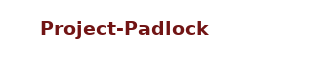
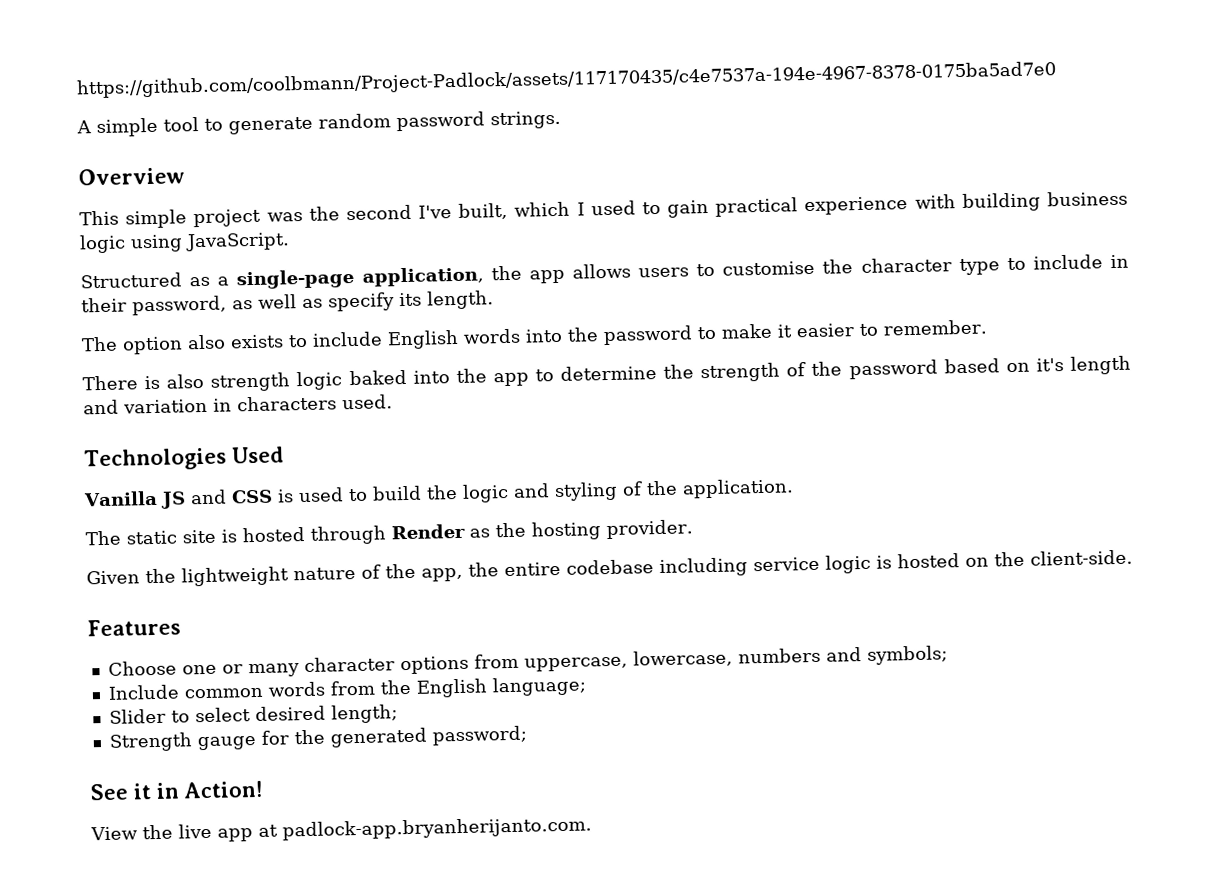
[40,21,209,39] Project-Padlock -> [76,61,1056,99] [76,110,561,138] [78,167,185,186] [79,190,1128,229] [79,232,290,254] [80,254,1129,290] [81,290,494,316] [81,319,987,355] [82,355,1131,392] [83,394,393,415] [84,446,284,472] [83,478,794,509] [85,519,693,546] [86,549,1133,587] [87,618,181,637] [107,645,948,678] [107,676,587,700] [108,704,398,724] [108,725,527,752] [90,780,262,801] [90,816,592,842] https://github.com/coolbmann/Project-Padlock/assets/117170435/c4e7537a-194e-4967-8378-0175ba5ad7e0 // A simple tool to generate random password strings. // Overview // This simple project was the second I've built, which I used to gain practical experience with building business logic using JavaScript. // Structured as a single-page application, the app allows users to customise the character type to include in their password, as well as specify its length. // The option also exists to include English words into the password to make it easier to remember. // There is also strength logic baked into the app to determine the strength of the password based on it's length and variation in characters used. // Technologies Used // Vanilla JS and CSS is used to build the logic and styling of the application. // The static site is hosted through Render as the hosting provider. // Given the lightweight nature of the app, the entire codebase including service logic is hosted on the client-side. // Features // Choose one or many character options from uppercase, lowercase, numbers and symbols; // Include common words from the English language; // Slider to select desired length; // Strength gauge for the generated password; // See it in Action! // View the live app at padlock-app.bryanherijanto.com.

